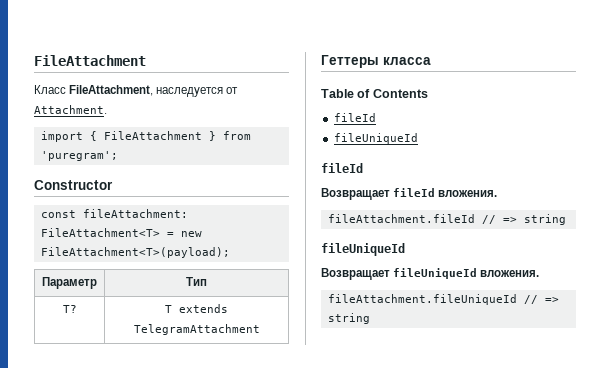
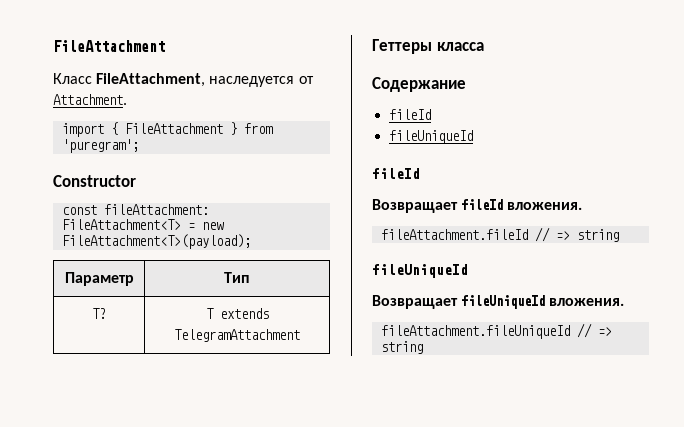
[321,89,428,98] Table of Contents -> [372,77,466,92] Содержание

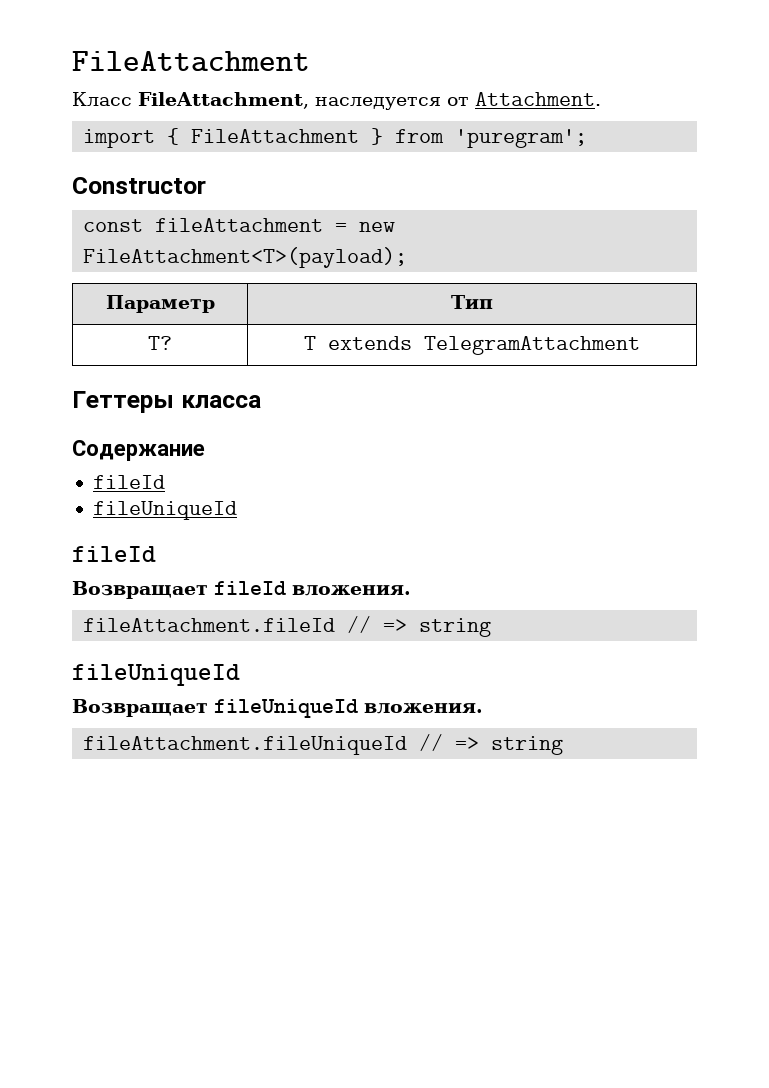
[104,204,210,215] [62,219,182,230] fileAttachment: FileAttachment<T> -> [155,218,324,232] fileAttachment

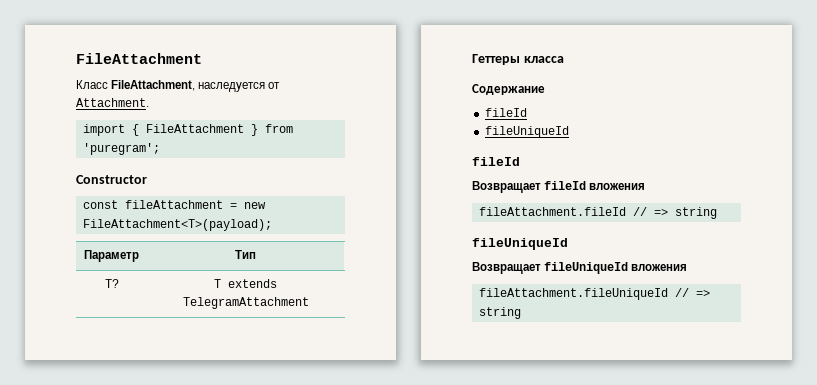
[292,585,411,596] вложения. -> [589,183,646,190] вложения
[364,703,483,714] вложения. -> [631,264,688,271] вложения

